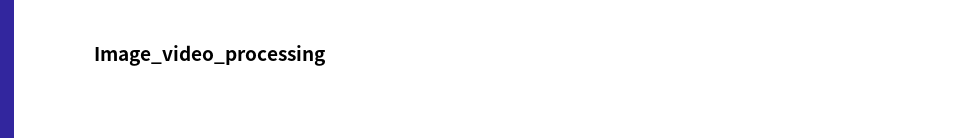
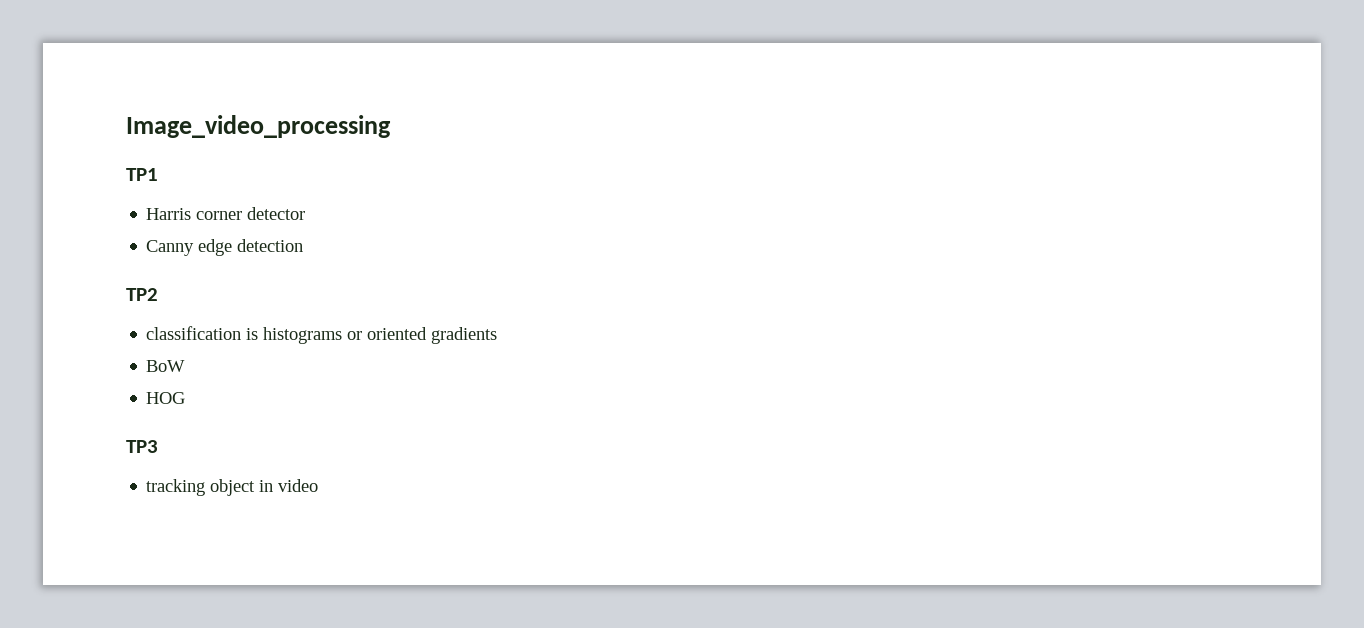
(326, 55) none -> [126,168,158,181] [146,207,306,220] [146,239,304,256] [126,288,158,301] [146,326,498,344] [146,360,186,372] [146,392,186,404] [126,440,158,453] [146,479,319,496] // TP1 // Harris corner detector // Canny edge detection // TP2 // classification is histograms or oriented gradients // BoW // HOG // TP3 // tracking object in video

